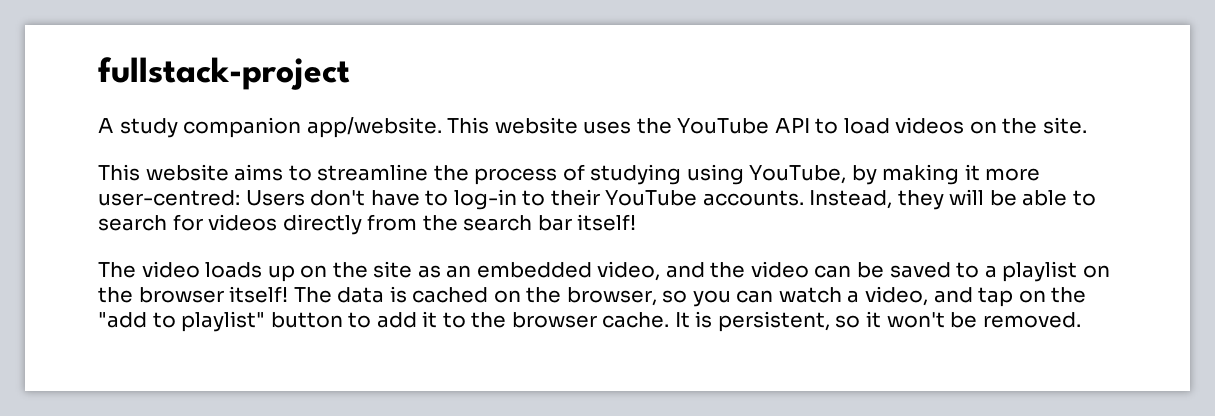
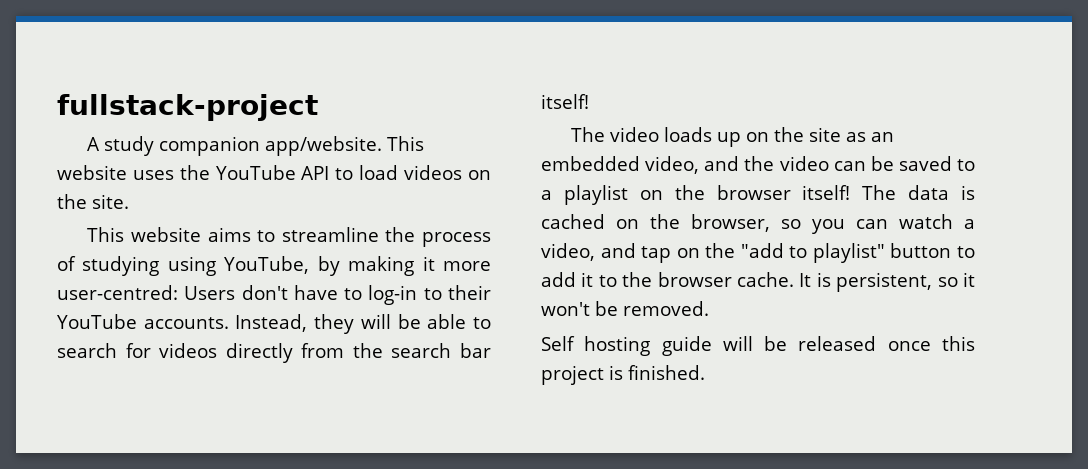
(1081, 320) none -> [541,336,975,356] [541,365,705,385] // Self hosting guide will be released once this project is finished.

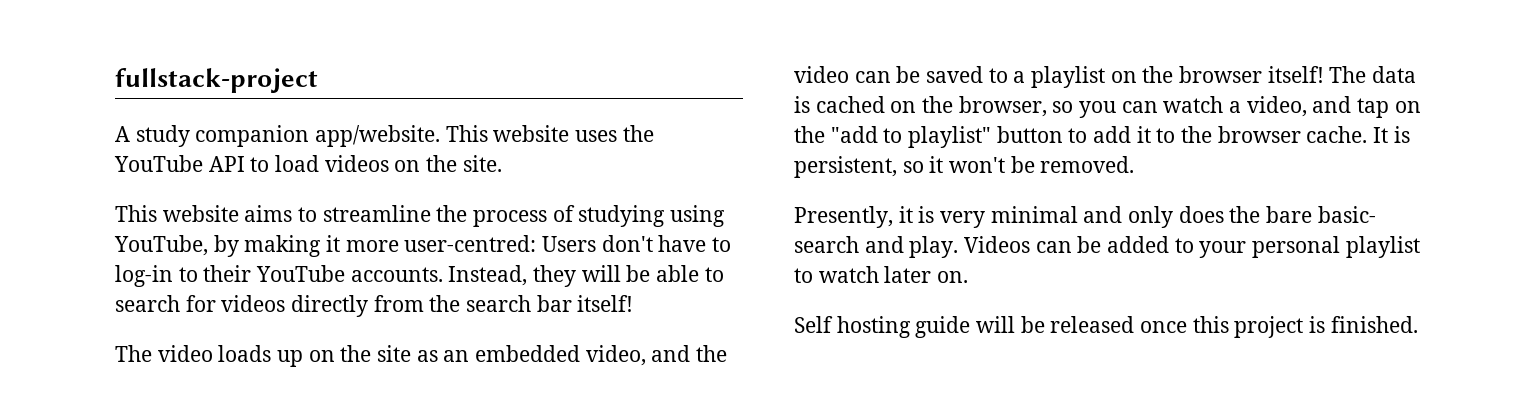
(709, 308) none -> [794,206,1376,228] [794,236,1420,258] [794,266,969,283] // Presently, it is very minimal and only does the bare basic- search and play. Videos can be added to your personal playlist to watch later on.

